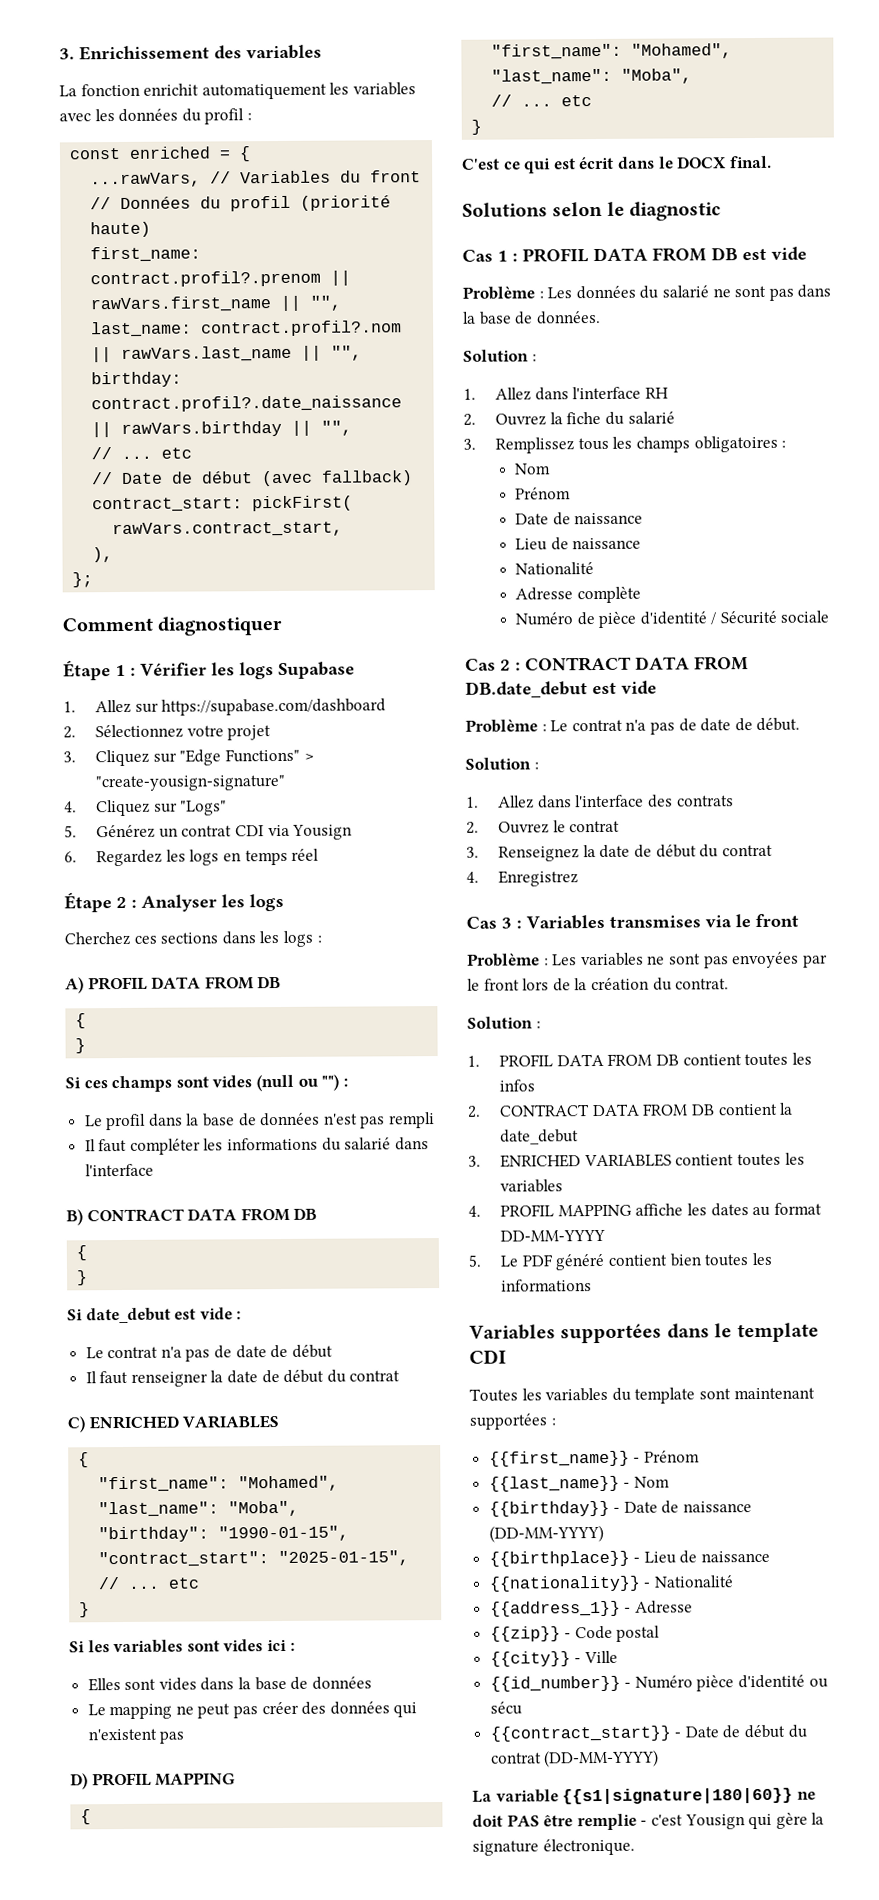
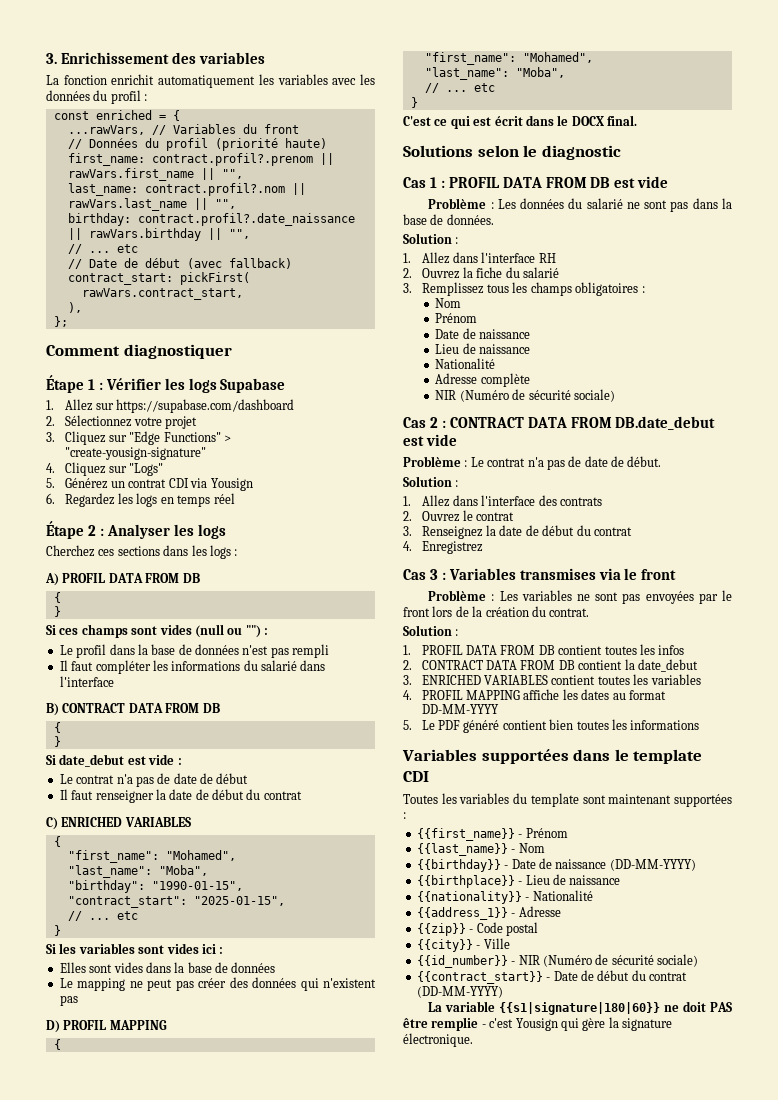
[514,610,830,628] Numéro de pièce d'identité / Sécurité sociale -> [435,389,615,402] NIR (Numéro de sécurité sociale)
[634,1674,828,1692] [489,1701,522,1715] Numéro pièce d'identité ou sécu -> [518,954,698,967] NIR (Numéro de sécurité sociale)

